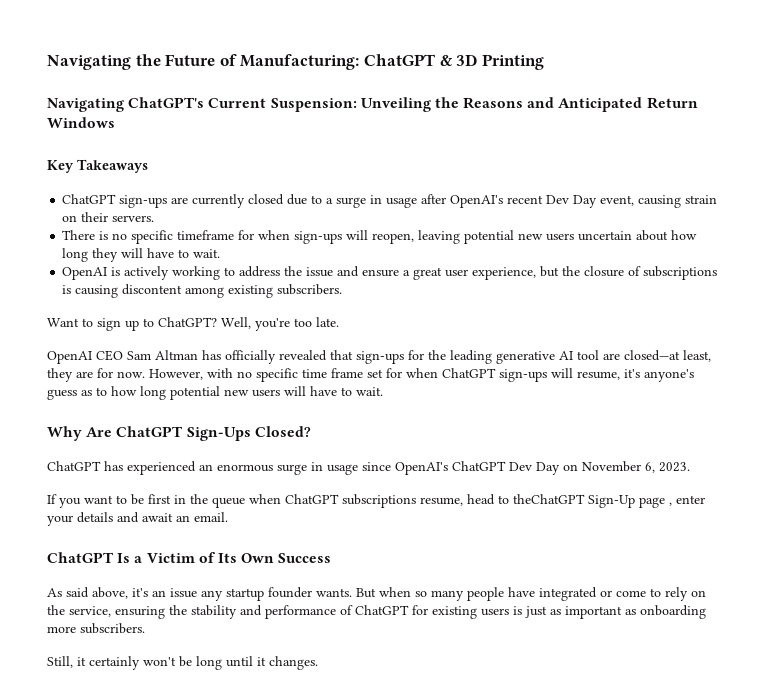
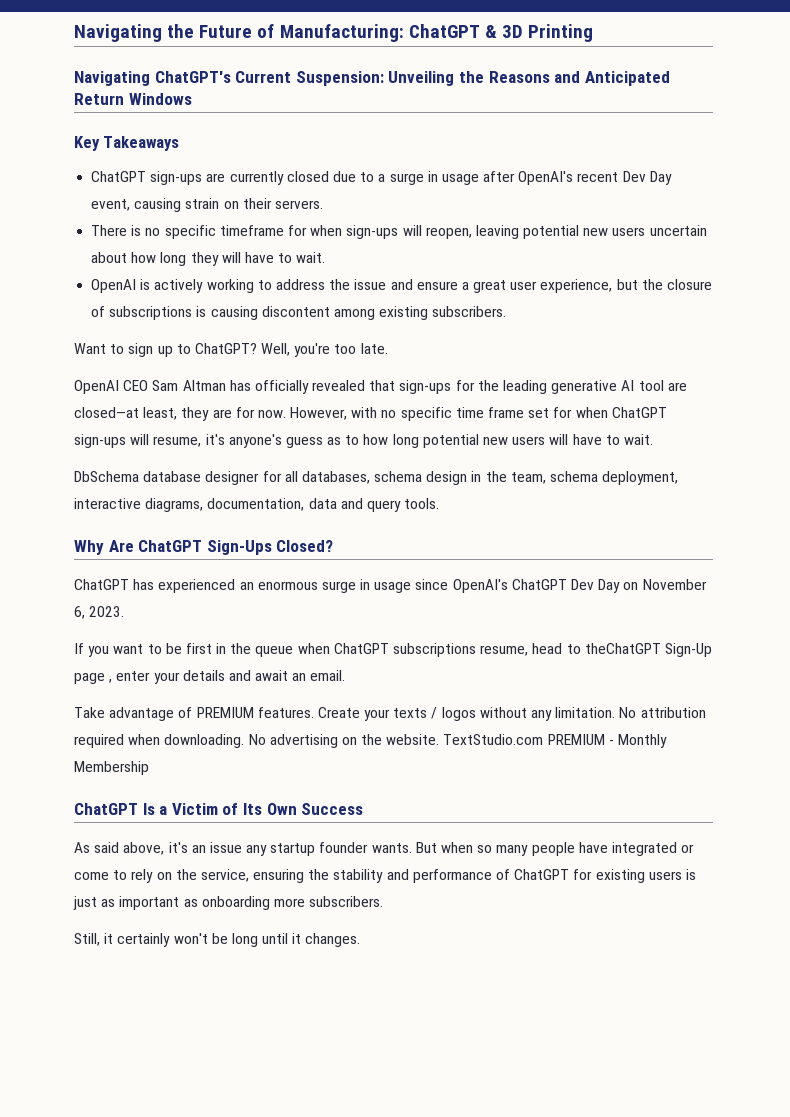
(383, 391) none -> [74,471,679,485] [74,498,440,512] // DbSchema database designer for all databases, schema design in the team, schema deployment, interactive diagrams, documentation, data and query tools.
(228, 517) none -> [74,707,706,721] [74,734,668,748] [74,761,149,775] // Take advantage of PREMIUM features. Create your texts / logos without any limitation. No attribution required when downloading. No advertising on the website. TextStudio.com PREMIUM - Monthly Membership

